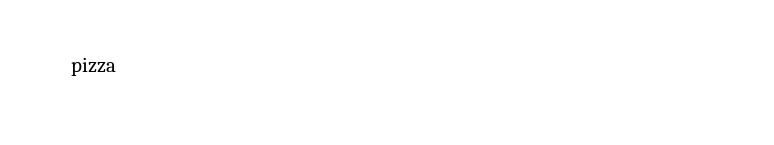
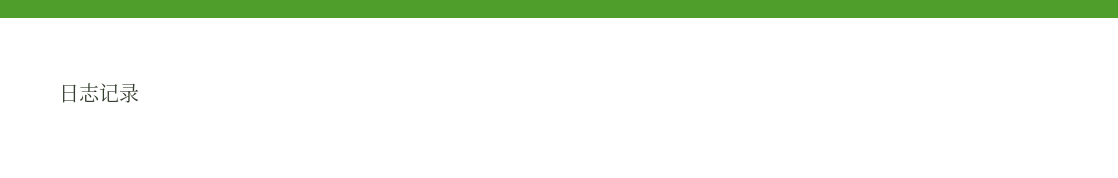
[71,57,116,76] pizza -> [59,83,139,103] 日志记录

